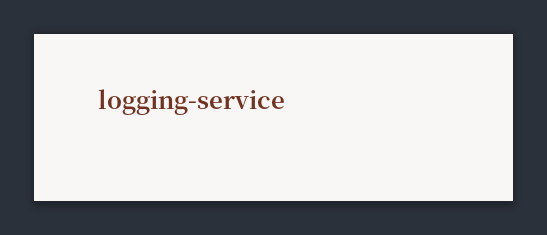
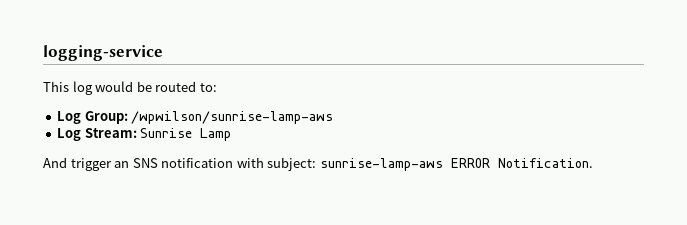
(285, 102) none -> [43,81,217,95] [57,111,334,124] [57,128,232,141] [43,157,593,171] // This log would be routed to: // Log Group: /wpwilson/sunrise-lamp-aws // Log Stream: Sunrise Lamp // And trigger an SNS notification with subject: sunrise-lamp-aws ERROR Notification.

